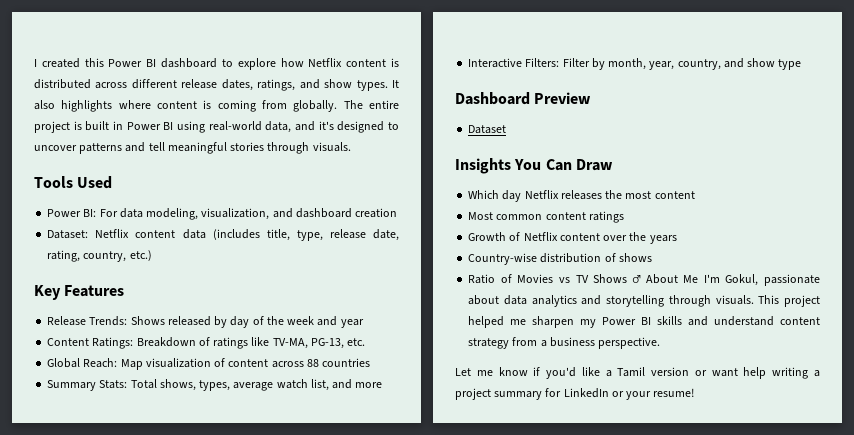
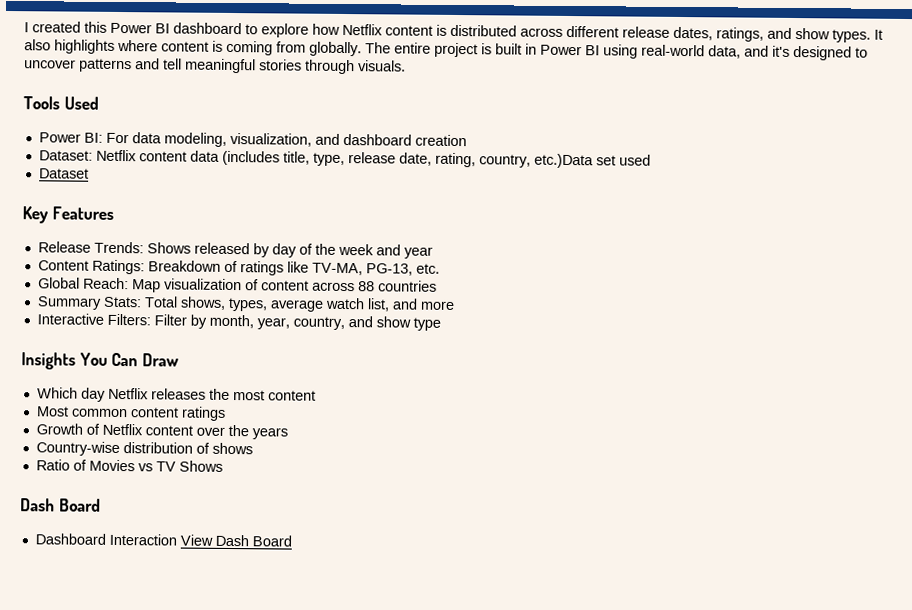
[129,250,152,261] etc.) -> [533,153,651,169] [38,168,89,179] etc.)Data set used // Dataset
[455,92,592,105] [468,125,507,134] // Dashboard Preview // Dataset -> (441, 324) none
[631,274,820,286] [468,295,820,307] [468,316,820,328] [468,337,661,349] [455,367,820,379] [455,388,695,400] ♂ About Me I'm Gokul, passionate about data analytics and storytelling through visuals. This project helped me sharpen my Power BI skills and understand content strategy from a business perspective. // Let me know if you'd like a Tamil version or want help writing a project summary for LinkedIn or your resume! -> [20,498,101,512] [34,533,292,547] // Dash Board // Dashboard Interaction View Dash Board

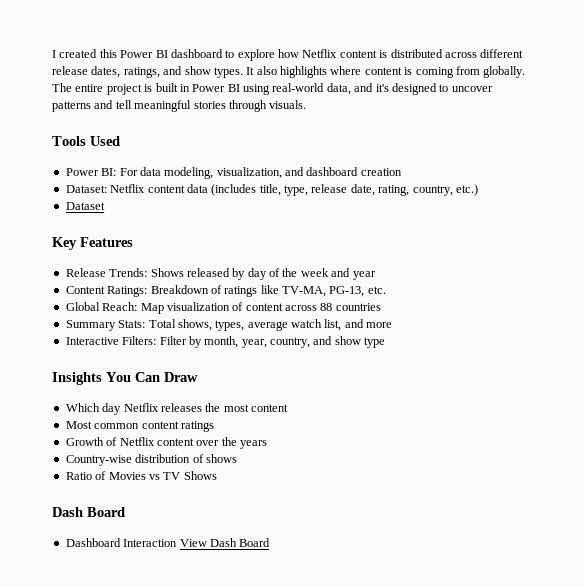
[533,153,651,169] etc.)Data set used -> [455,184,478,196] etc.)

